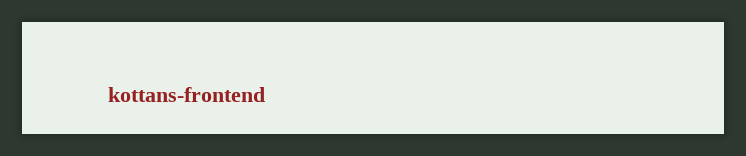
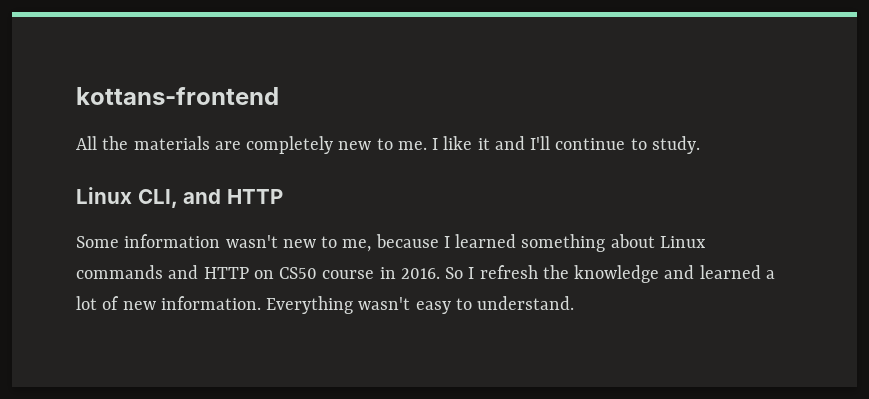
(265, 94) none -> [76,136,700,154] [76,187,283,208] [76,234,706,252] [76,265,775,283] [76,296,575,314] // All the materials are completely new to me. I like it and I'll continue to study. // Linux CLI, and HTTP // Some information wasn't new to me, because I learned something about Linux commands and HTTP on CS50 course in 2016. So I refresh the knowledge and learned a lot of new information. Everything wasn't easy to understand.

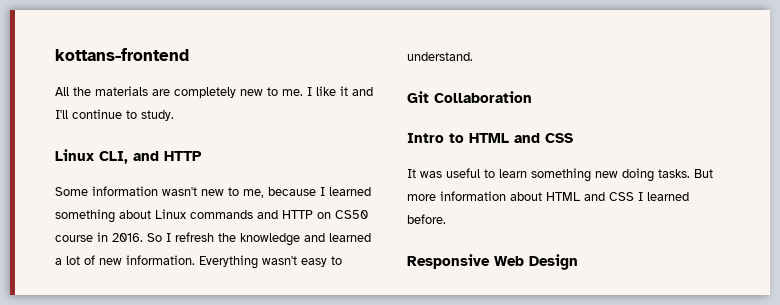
(575, 303) none -> [407,91,532,103] [407,133,573,143] [407,168,713,182] [407,191,689,201] [407,214,446,224] [407,254,578,270] // Git Collaboration // Intro to HTML and CSS // It was useful to learn something new doing tasks. But more information about HTML and CSS I learned before. // Responsive Web Design

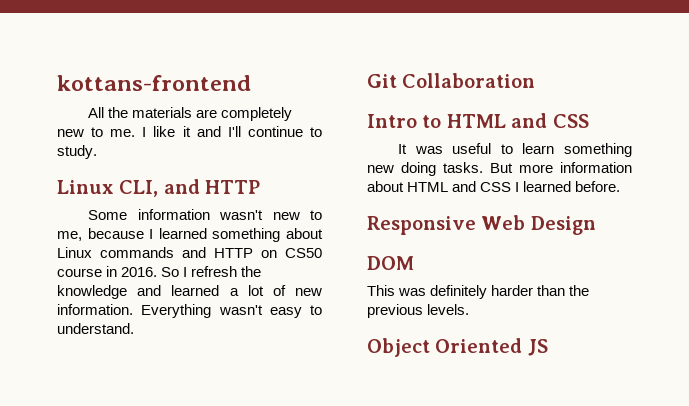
(578, 262) none -> [367,256,414,270] [367,285,590,299] [367,304,470,318] [367,338,548,357] // DOM // This was definitely harder than the previous levels. // Object Oriented JS

